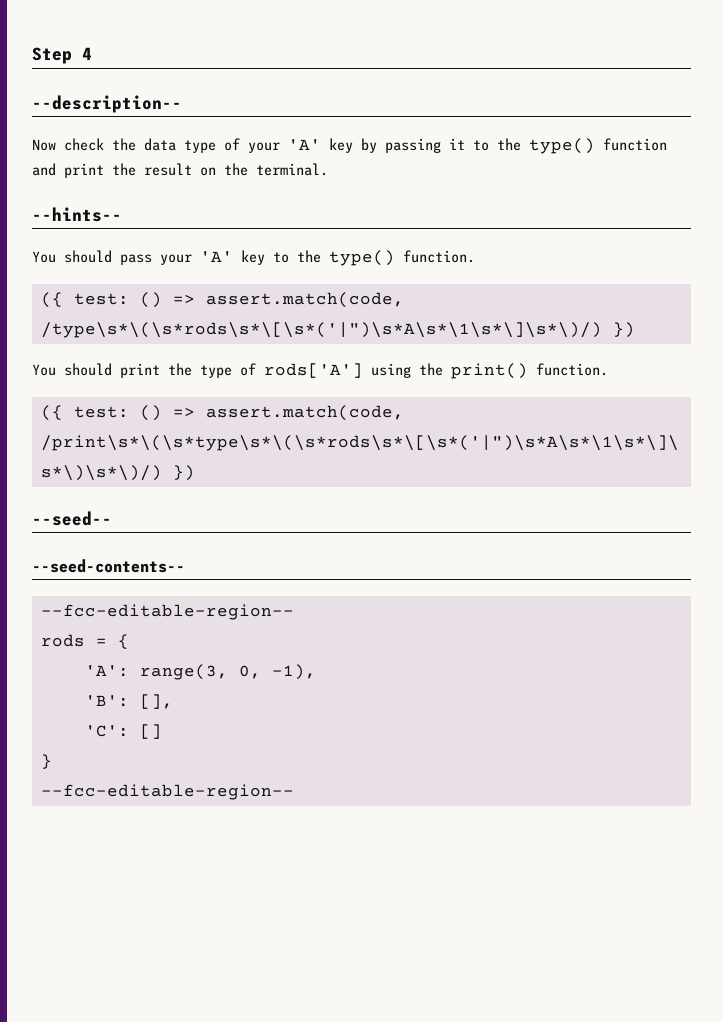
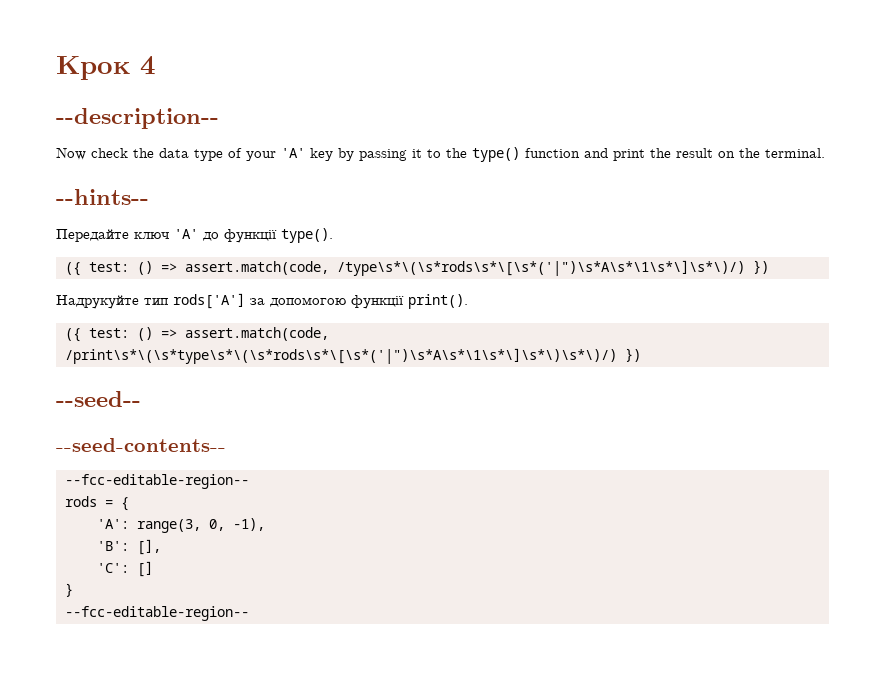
[32,47,72,64] Step -> [56,56,130,80] Крок
[32,250,475,266] You should pass your 'A' key to the type() function. -> [56,228,333,243] Передайте ключ 'A' до функції type().
[32,363,608,379] You should print the type of rods['A'] using the print() function. -> [56,293,468,309] Надрукуйте тип rods['A'] за допомогою функції print().

